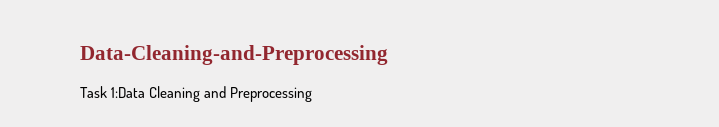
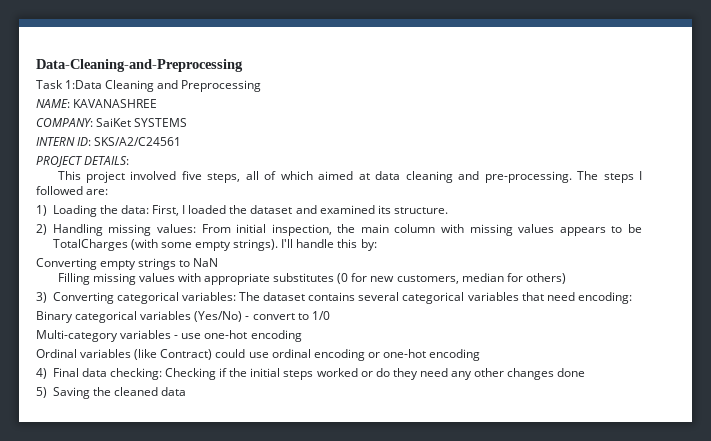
(313, 94) none -> [36,99,158,108] [36,118,188,127] [36,137,182,146] [36,156,130,167] [57,171,642,183] [36,186,109,195] [36,205,448,217] [36,224,642,236] [52,239,377,251] [36,258,219,270] [57,273,566,285] [36,292,632,304] [36,311,330,323] [36,330,302,342] [36,349,481,361] [36,368,586,380] [36,387,187,399] // NAME: KAVANASHREE // COMPANY: SaiKet SYSTEMS // INTERN ID: SKS/A2/C24561 // PROJECT DETAILS: // This project involved five steps, all of which aimed at data cleaning and pre-processing. The steps I followed are: // 1) Loading the data: First, I loaded the dataset and examined its structure. // 2) Handling missing values: From initial inspection, the main column with missing values appears to be TotalCharges (with some empty strings). I'll handle this by: // Converting empty strings to NaN // Filling missing values with appropriate substitutes (0 for new customers, median for others) // 3) Converting categorical variables: The dataset contains several categorical variables that need encoding: // Binary categorical variables (Yes/No) - convert to 1/0 // Multi-category variables - use one-hot encoding // Ordinal variables (like Contract) could use ordinal encoding or one-hot encoding // 4) Final data checking: Checking if the initial steps worked or do they need any other changes done // 5) Saving the cleaned data

